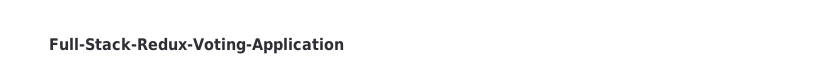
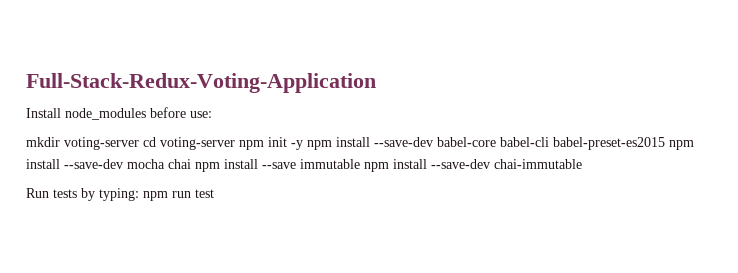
(344, 45) none -> [26,107,212,120] [26,137,694,150] [26,159,582,172] [26,188,214,201] // Install node_modules before use: // mkdir voting-server cd voting-server npm init -y npm install --save-dev babel-core babel-cli babel-preset-es2015 npm install --save-dev mocha chai npm install --save immutable npm install --save-dev chai-immutable // Run tests by typing: npm run test

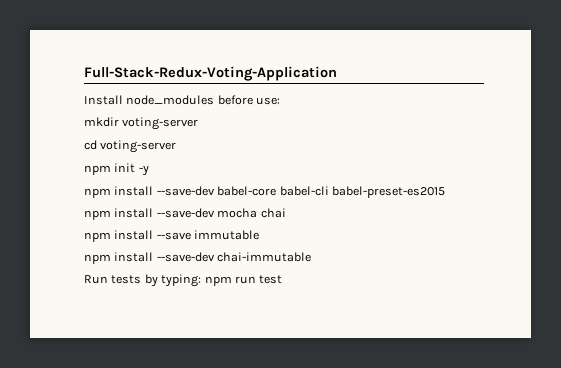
(139, 143) none -> (199, 123) //
(235, 143) none -> (177, 146) //
(303, 145) none -> (149, 171) //
(665, 143) none -> (445, 192) //
(191, 164) none -> (286, 213) //
(360, 164) none -> (260, 235) //

